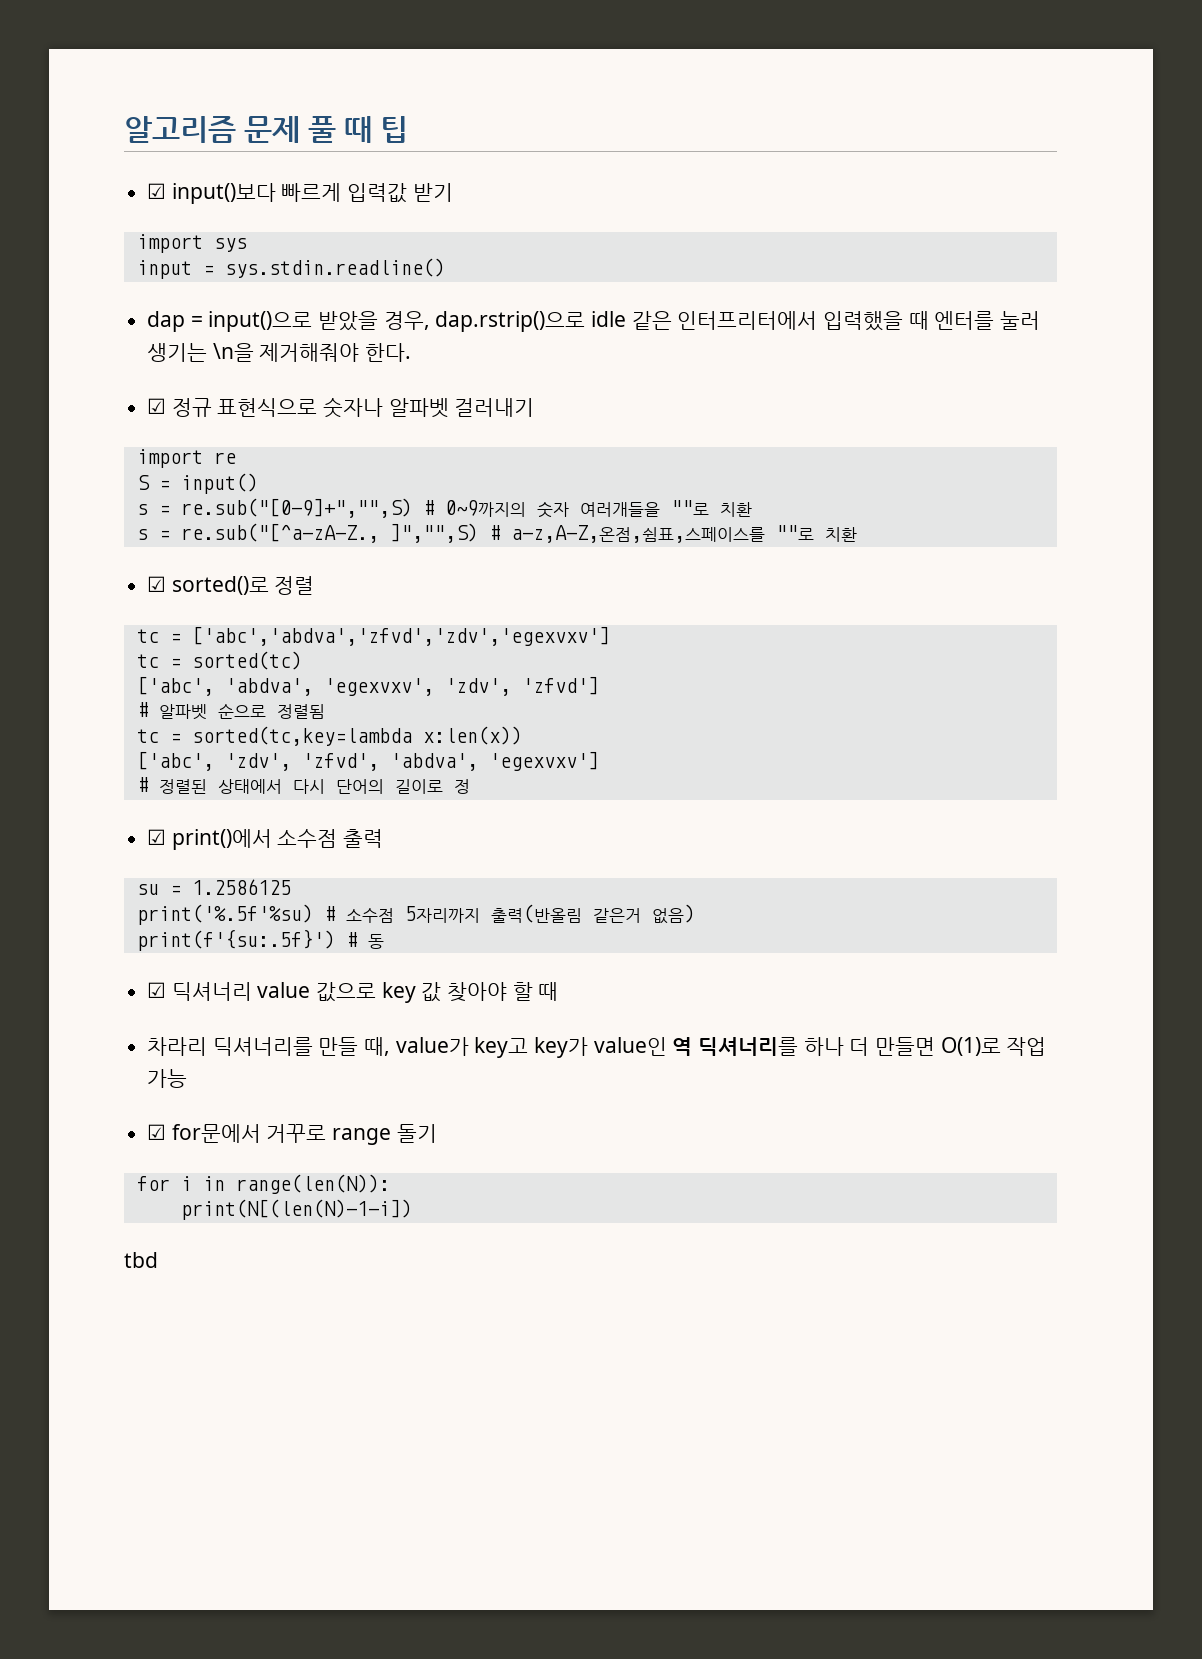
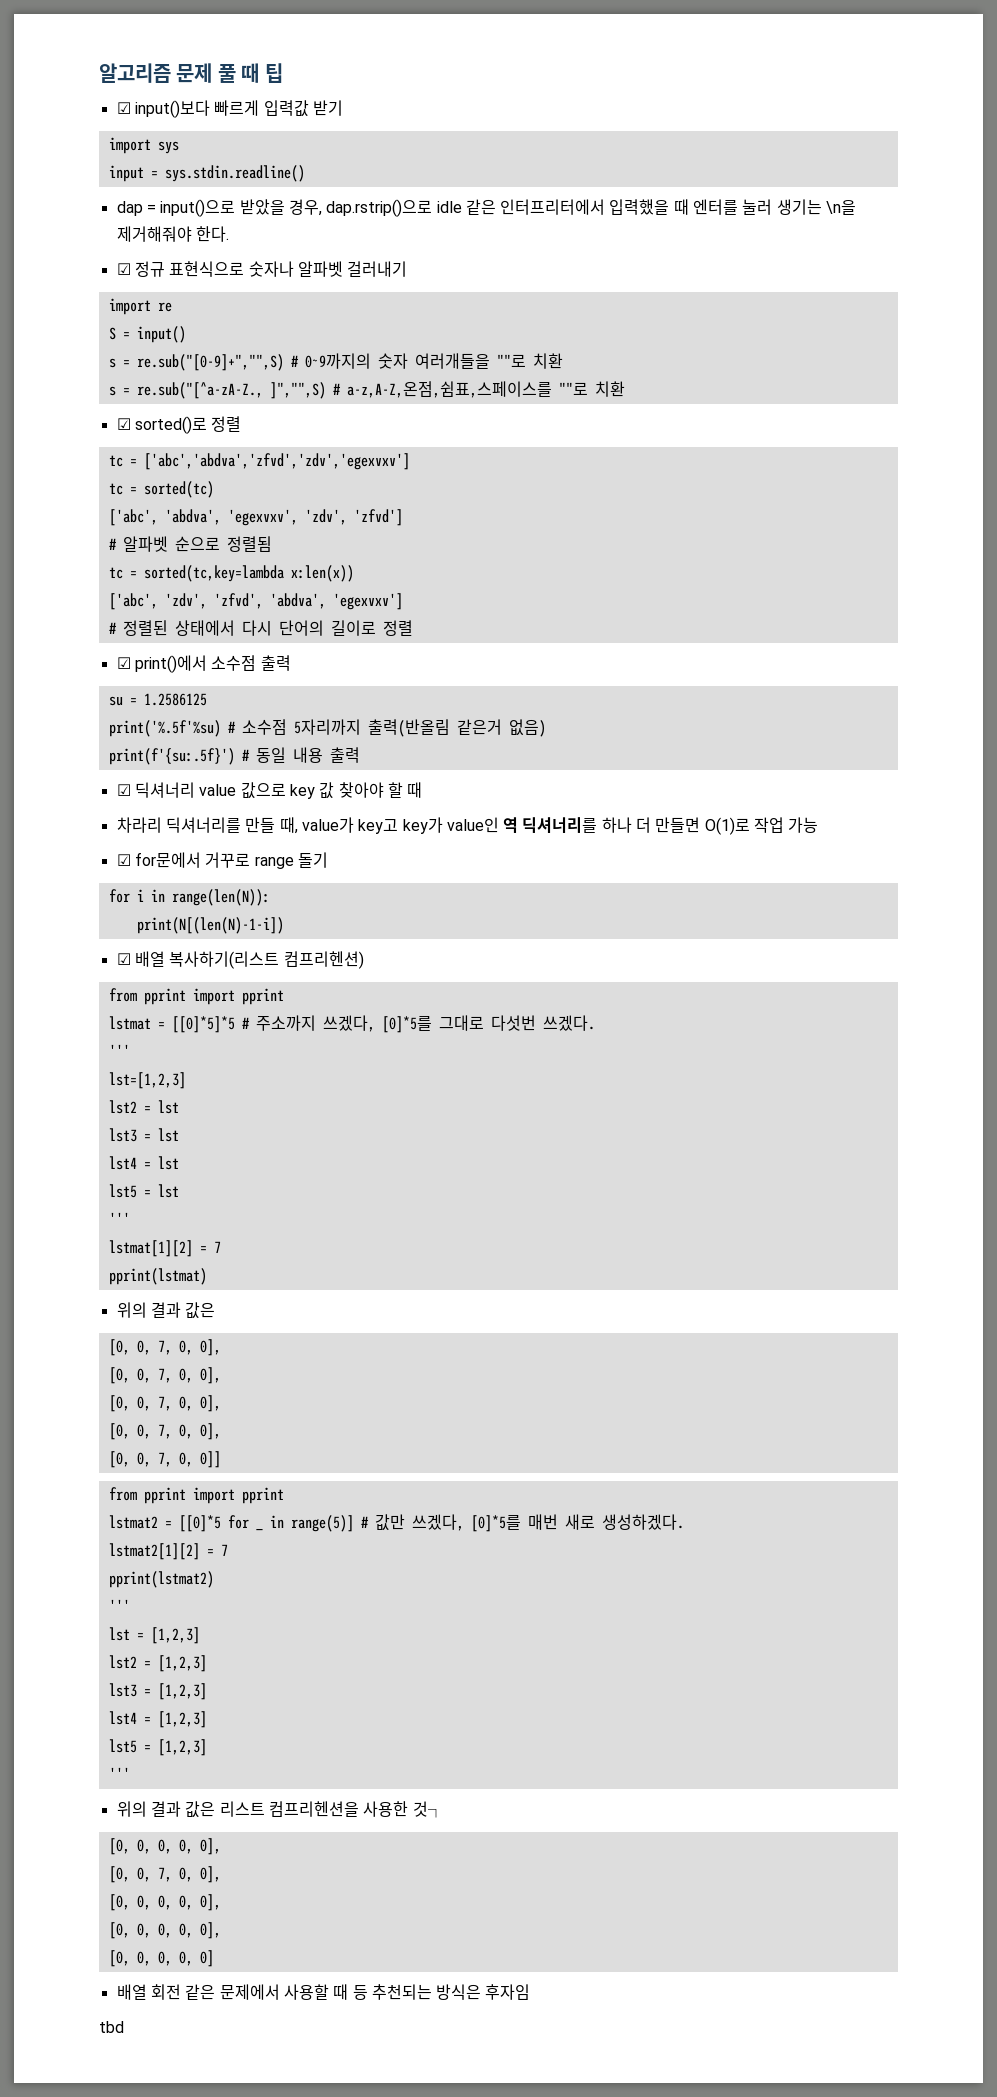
[453,779,470,794] 정 -> [382,620,413,636] 정렬
[367,934,384,949] 동 -> [255,747,360,763] 동일 내용 출력
(412, 1209) none -> [116,951,364,969] [108,988,284,1005] [108,1015,595,1033] [108,1044,130,1057] [108,1072,186,1089] [108,1100,179,1114] [108,1128,179,1142] [108,1156,179,1170] [108,1184,179,1198] [108,1212,130,1225] [108,1240,221,1257] [108,1268,207,1285] [116,1302,216,1319] [108,1339,221,1356] [108,1367,221,1384] [108,1395,221,1412] [108,1423,221,1440] [108,1451,221,1468] [108,1487,284,1504] [108,1515,263,1532] [269,1514,684,1532] [108,1543,228,1560] [108,1571,214,1588] [108,1599,130,1612] [108,1627,200,1644] [108,1655,207,1672] [108,1683,207,1700] [108,1711,207,1728] [108,1739,207,1756] [108,1767,130,1780] [116,1801,444,1818] [108,1838,221,1855] [108,1866,221,1883] [108,1894,221,1911] [108,1922,221,1939] [108,1950,214,1967] [116,1984,531,2000] // ☑ 배열 복사하기(리스트 컴프리헨션) // from pprint import pprint // lstmat = [[0]*5]*5 # 주소까지 쓰겠다, [0]*5를 그대로 다섯번 쓰겠다. // ''' // lst=[1,2,3] // lst2 = lst // lst3 = lst // lst4 = lst // lst5 = lst // ''' // lstmat[1][2] = 7 // pprint(lstmat) // 위의 결과 값은 // [0, 0, 7, 0, 0], // [0, 0, 7, 0, 0], // [0, 0, 7, 0, 0], // [0, 0, 7, 0, 0], // [0, 0, 7, 0, 0]] // from pprint import pprint // lstmat2 = [[0]*5 for _ in range(5)] # 값만 쓰겠다, [0]*5를 매번 새로 생성하겠다. // lstmat2[1][2] = 7 // pprint(lstmat2) // ''' // lst = [1,2,3] // lst2 = [1,2,3] // lst3 = [1,2,3] // lst4 = [1,2,3] // lst5 = [1,2,3] // ''' // 위의 결과 값은 리스트 컴프리헨션을 사용한 것┐ // [0, 0, 0, 0, 0], // [0, 0, 7, 0, 0], // [0, 0, 0, 0, 0], // [0, 0, 0, 0, 0], // [0, 0, 0, 0, 0] // 배열 회전 같은 문제에서 사용할 때 등 추천되는 방식은 후자임

